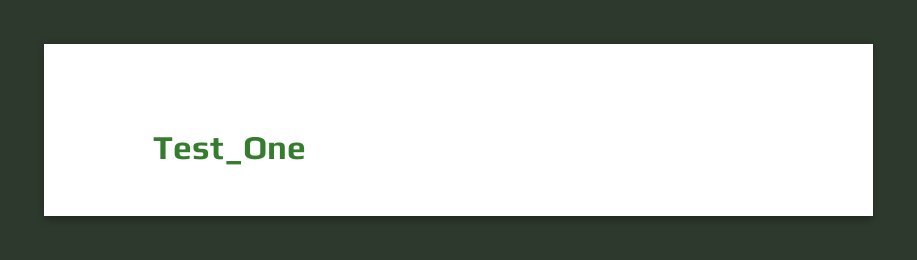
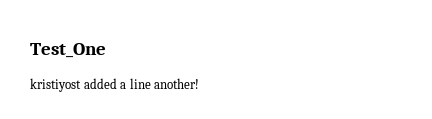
(306, 150) none -> [30,78,200,92] // kristiyost added a line another!

